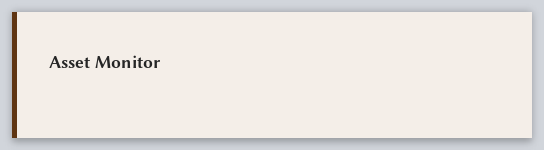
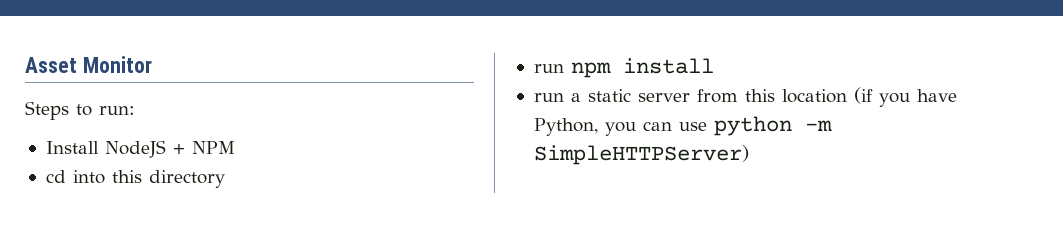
(161, 61) none -> [25,101,135,120] [45,140,235,158] [45,170,225,188] [533,58,714,78] [533,87,957,107] [533,116,832,136] [533,145,749,165] // Steps to run: // Install NodeJS + NPM // cd into this directory // run npm install // run a static server from this location (if you have Python, you can use python -m SimpleHTTPServer)

